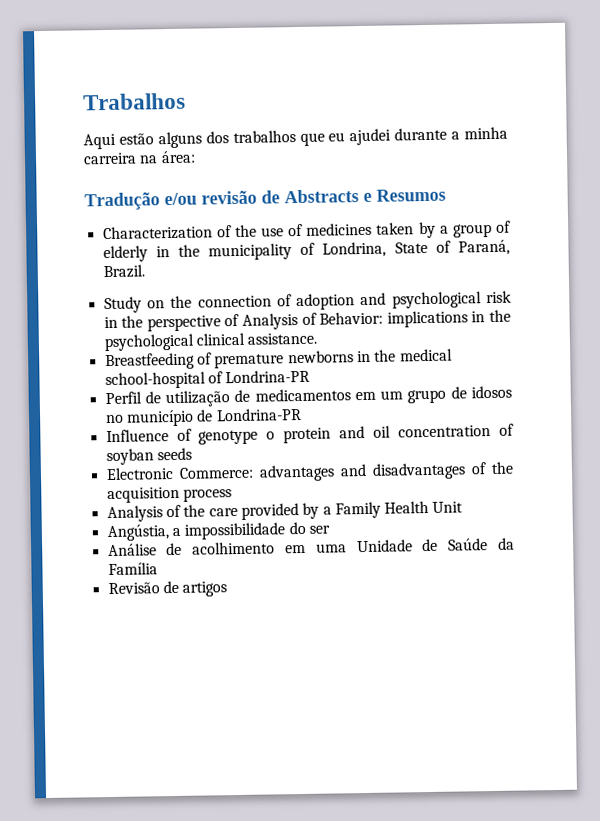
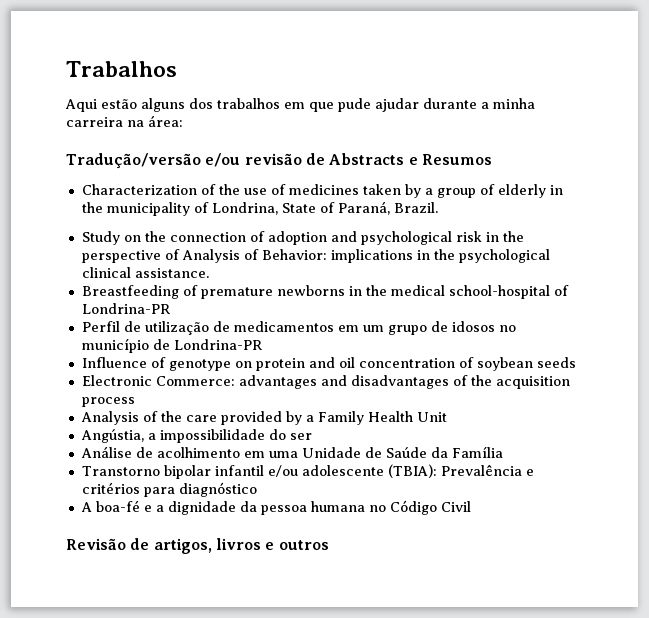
[299,128,392,146] que eu ajudei -> [284,98,419,112] em que pude ajudar
[84,192,160,211] Tradução -> [66,153,201,169] Tradução/versão
[266,431,276,440] o -> [234,361,252,368] on
[105,448,154,466] soyban -> [476,357,533,371] soybean
[107,580,228,597] Revisão de artigos -> [81,464,534,479] [81,482,257,497] [80,500,471,515] [66,538,329,554] Transtorno bipolar infantil e/ou adolescente (TBIA): Prevalência e critérios para diagnóstico // A boa-fé e a dignidade da pessoa humana no Código Civil // Revisão de artigos, livros e outros

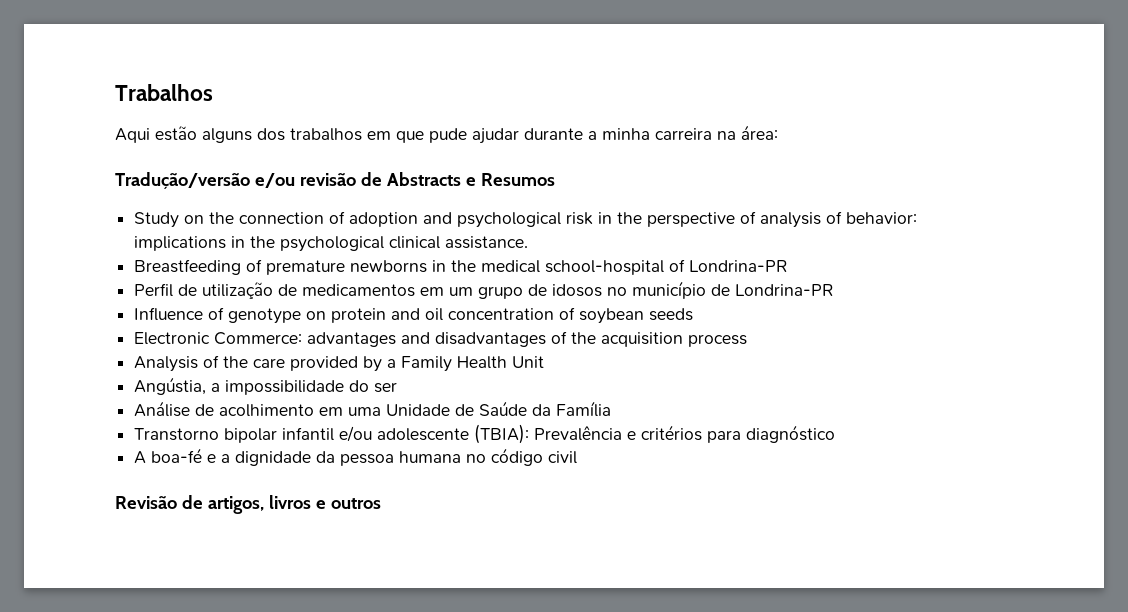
[81,184,563,198] [81,201,438,216] // Characterization of the use of medicines taken by a group of elderly in the municipality of Londrina, State of Paraná, Brazil. -> (555, 179) none
[181,249,327,263] Analysis of Behavior: -> [760,211,918,228] analysis of behavior:
[389,500,471,515] Código Civil -> [491,448,578,466] código civil

